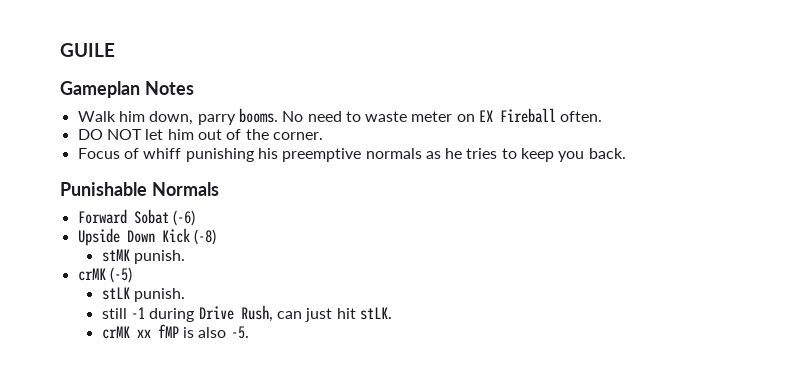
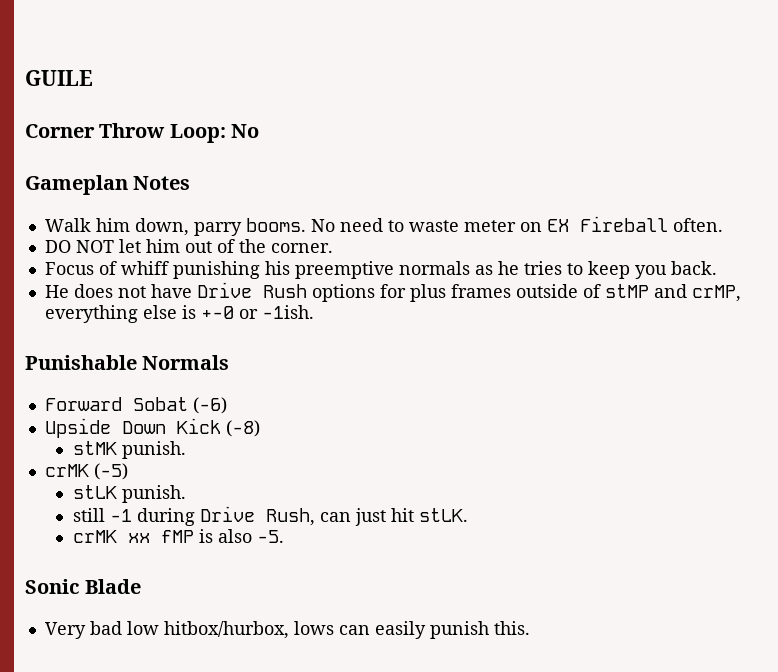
(115, 50) none -> [25,123,260,143] // Corner Throw Loop: No
(626, 153) none -> [44,282,741,302] [44,305,314,323] // He does not have Drive Rush options for plus frames outside of stMP and crMP, everything else is +-0 or -1ish.
(249, 332) none -> [25,579,142,594] [44,621,530,639] // Sonic Blade // Very bad low hitbox/hurbox, lows can easily punish this.

